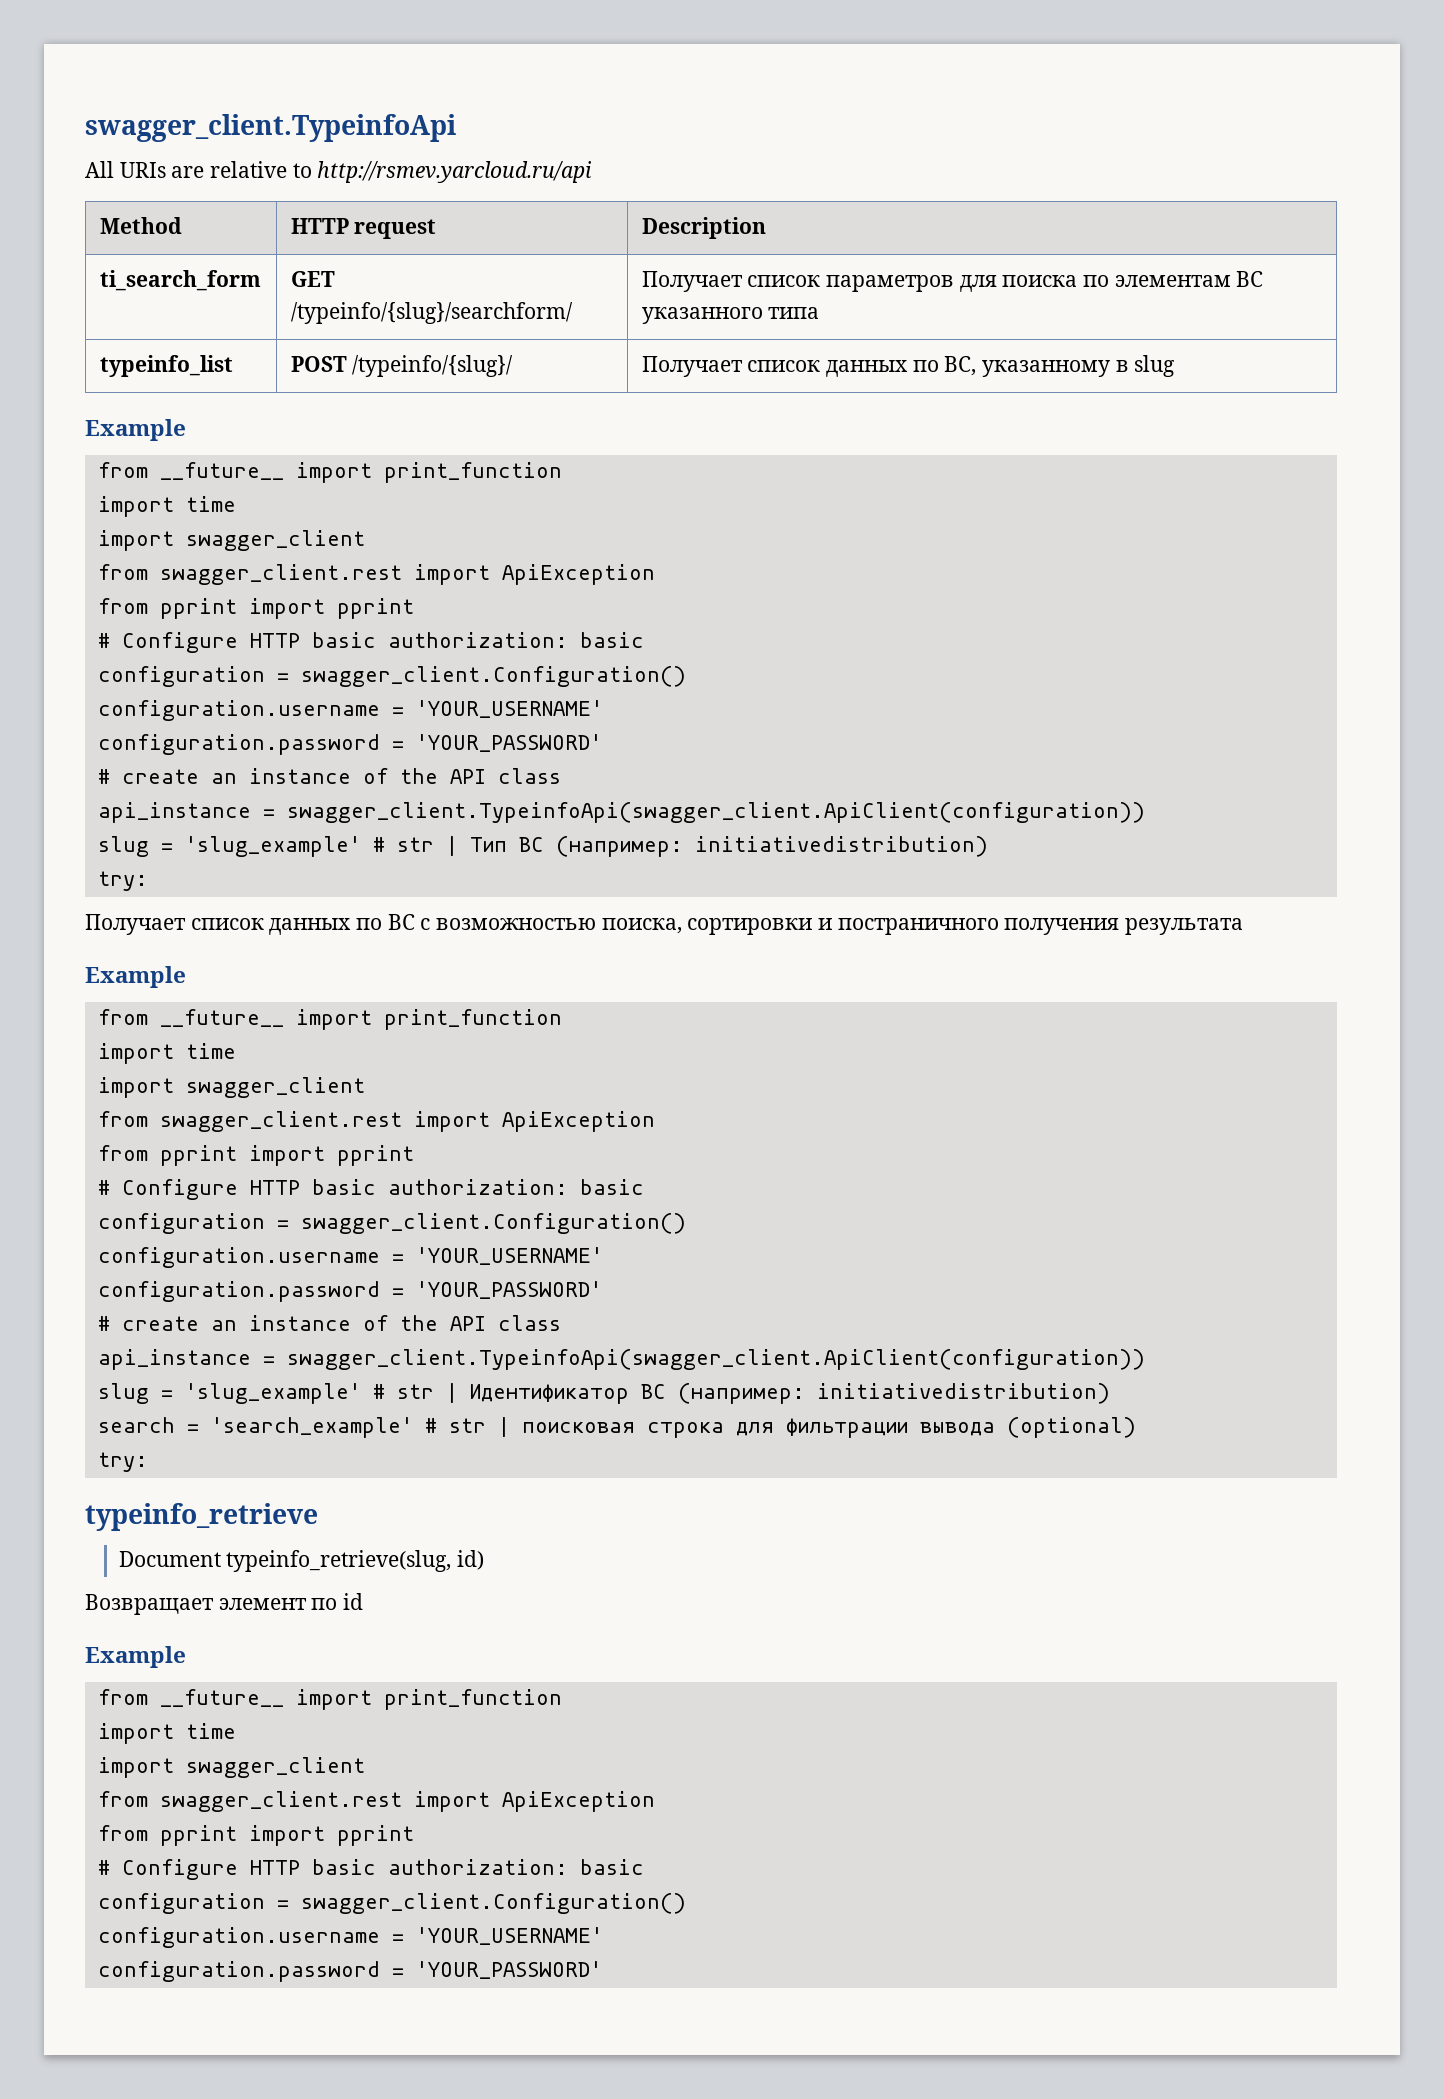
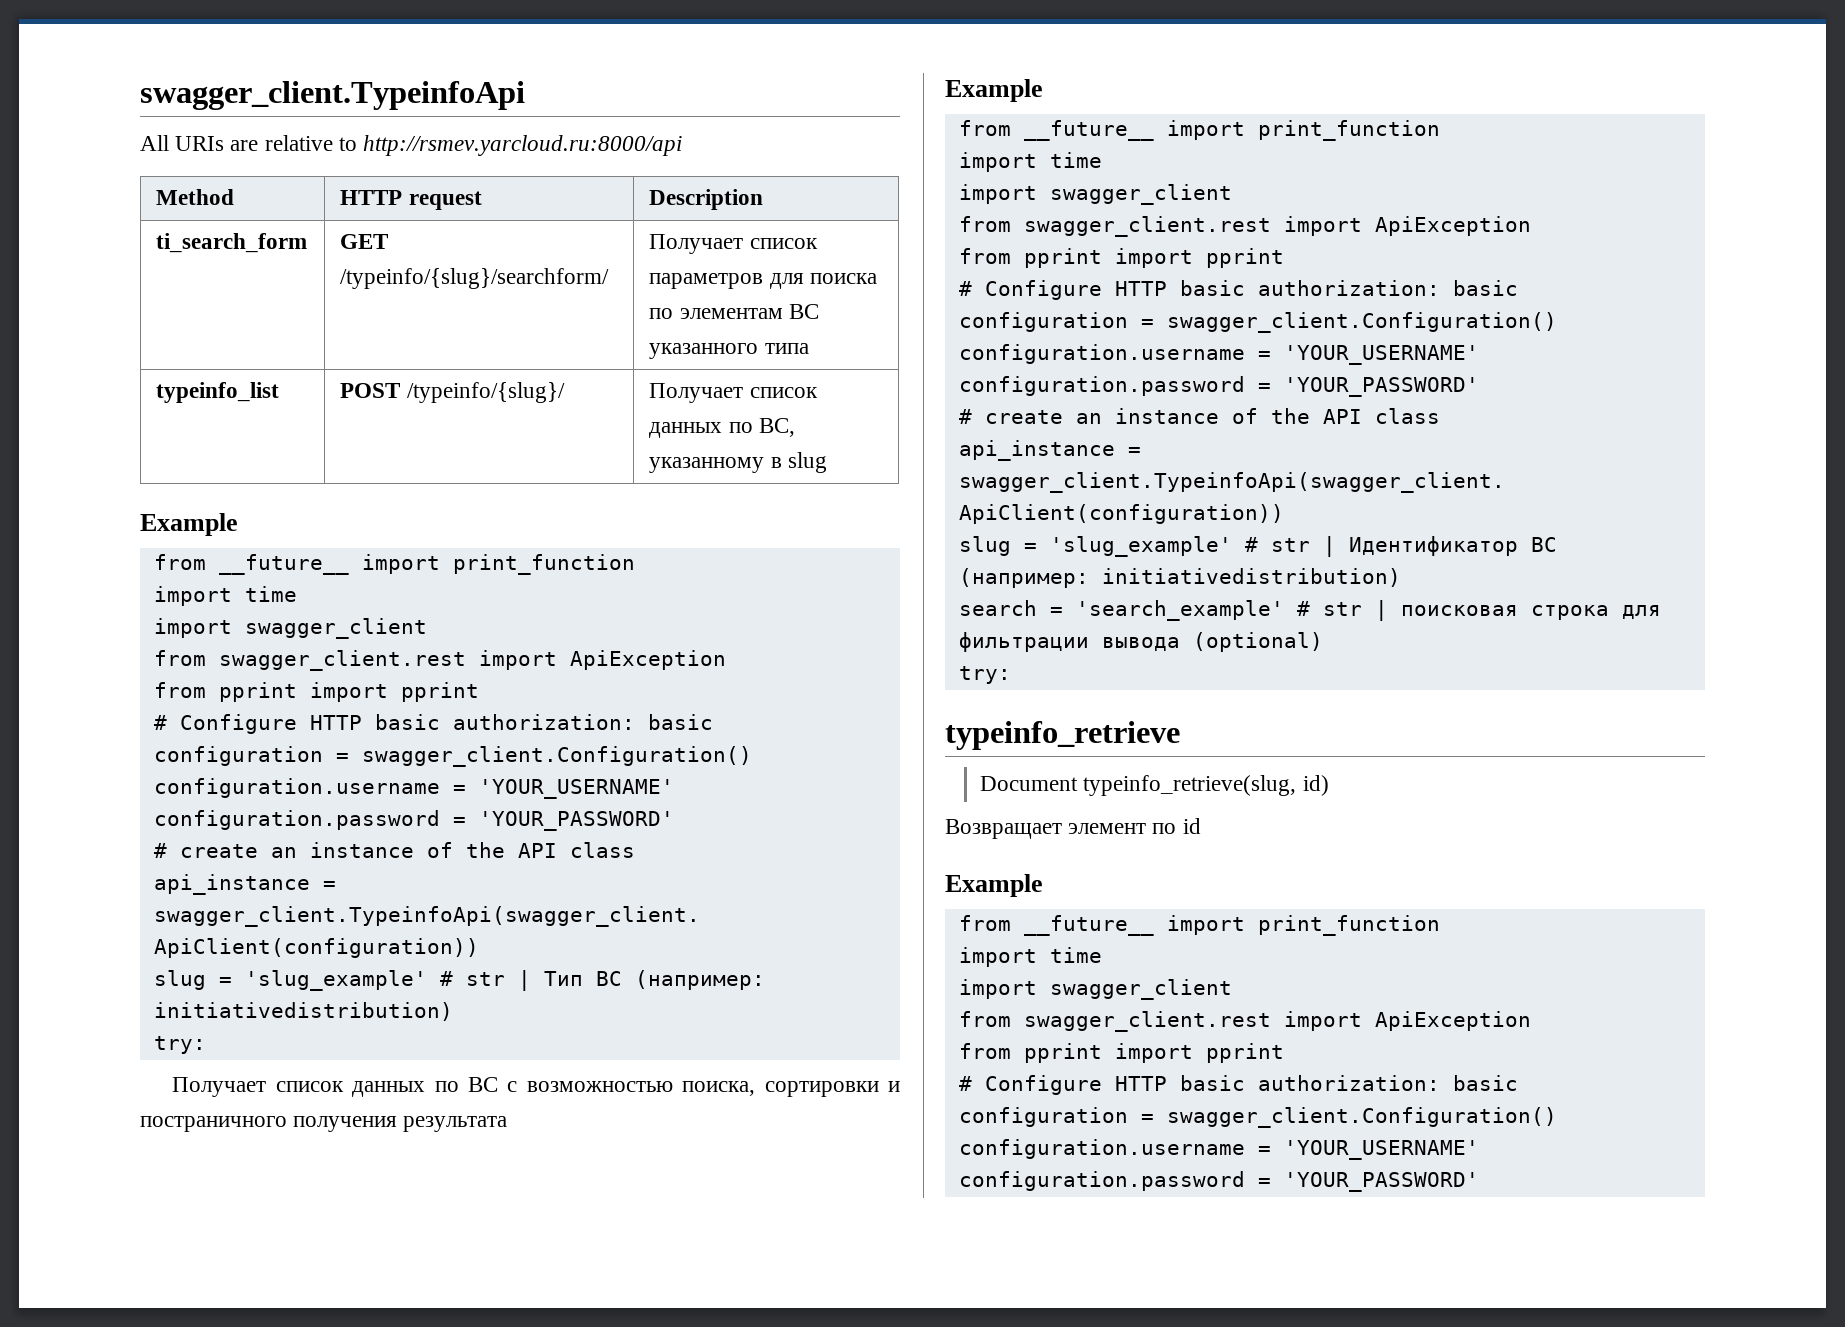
[317,161,593,183] http://rsmev.yarcloud.ru/api -> [363,135,683,156] http://rsmev.yarcloud.ru:8000/api

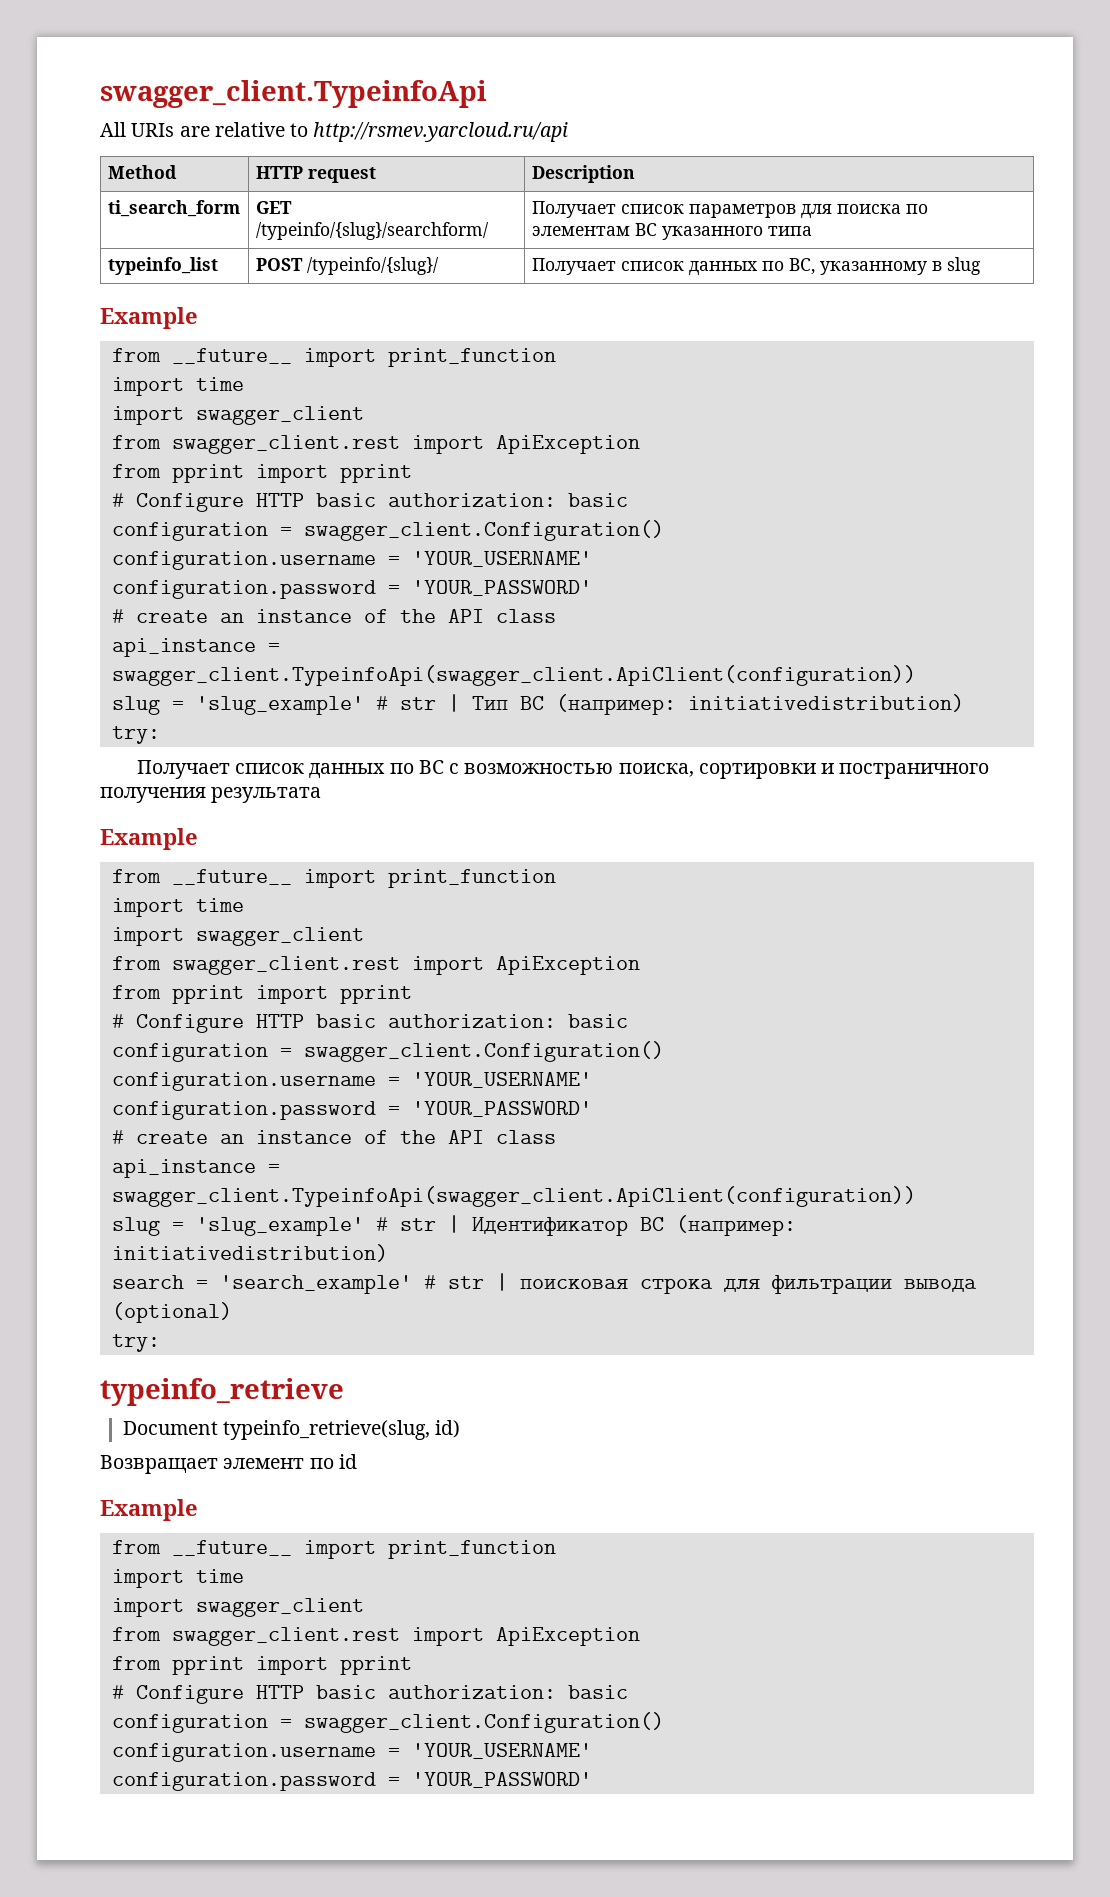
[363,135,683,156] http://rsmev.yarcloud.ru:8000/api -> [313,122,569,142] http://rsmev.yarcloud.ru/api

